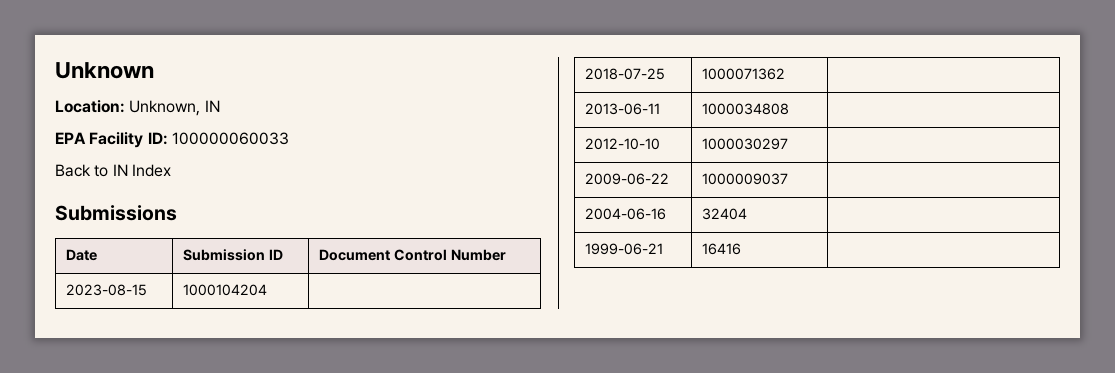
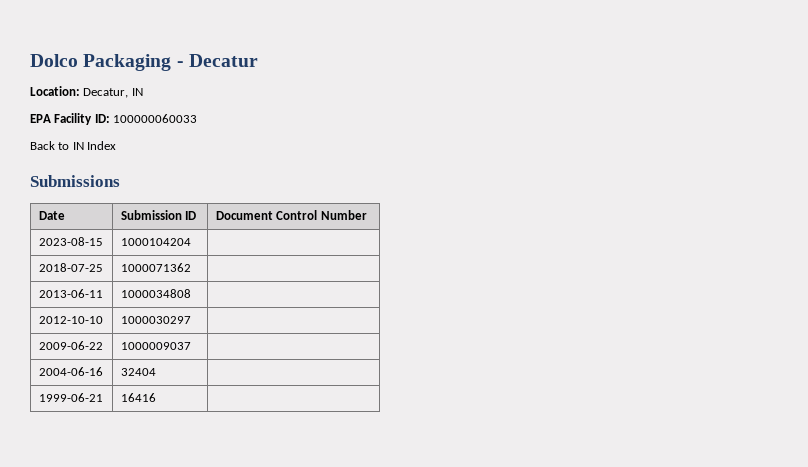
[55,62,154,79] Unknown -> [30,54,258,71] Dolco Packaging - Decatur
[129,100,201,116] Unknown, -> [83,88,129,98] Decatur,

